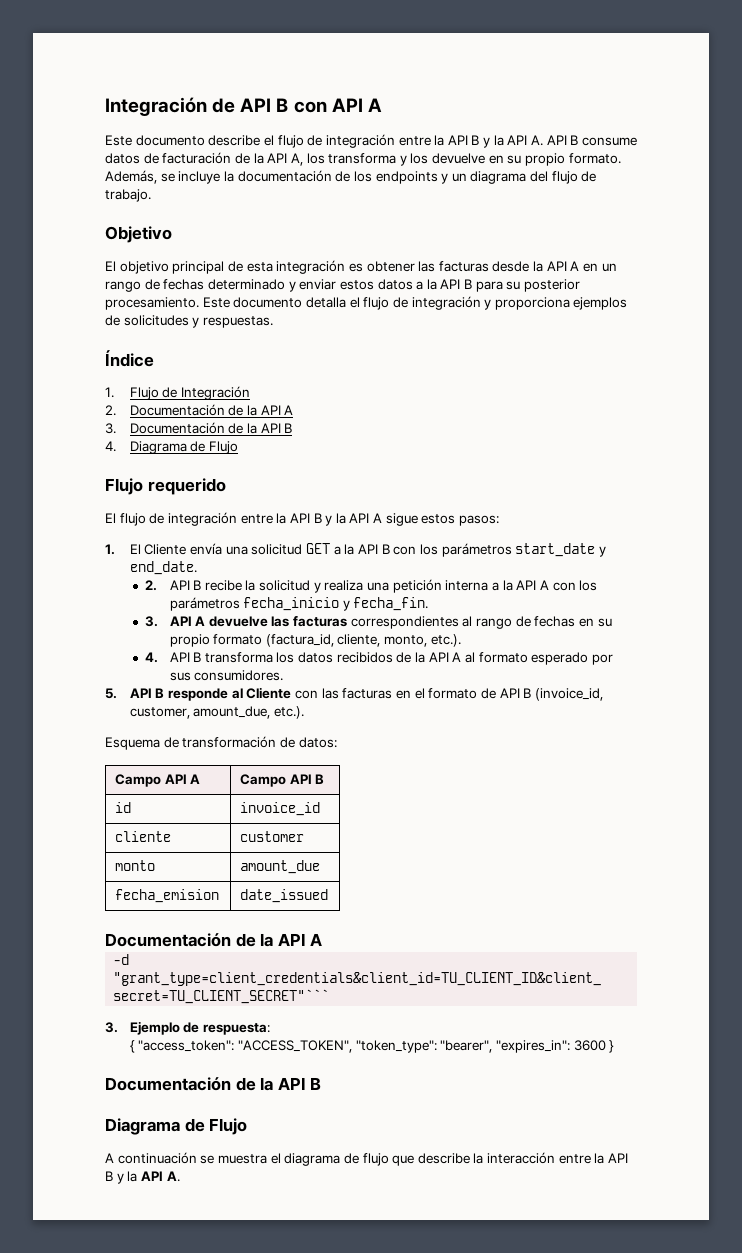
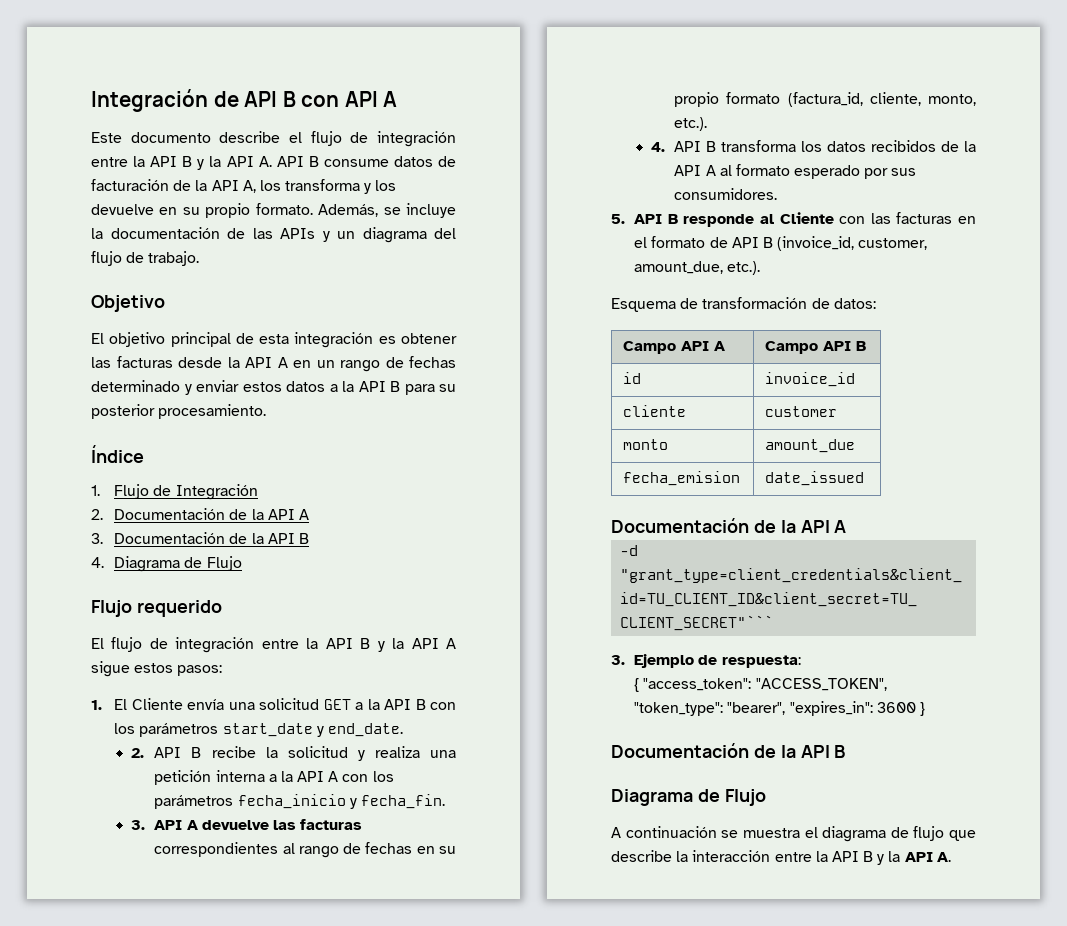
[353,171,438,184] los endpoints -> [252,228,315,239] las APIs
[202,296,628,310] [105,315,273,328] Este documento detalla el flujo de integración y proporciona ejemplos de solicitudes y respuestas. -> (267, 411) none

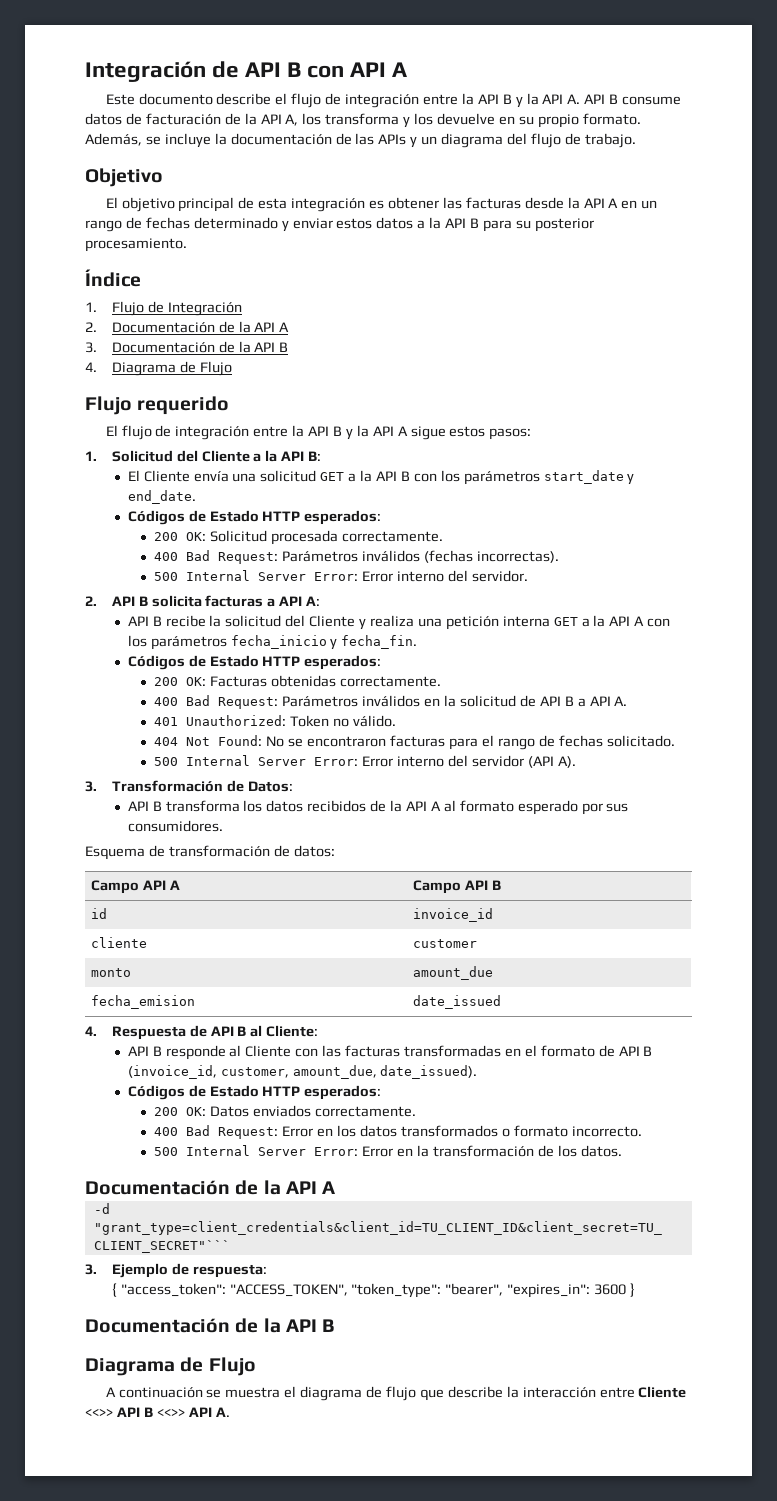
(102, 705) none -> [111,450,322,462] Solicitud del Cliente a la API B: //
[131,748,145,758] 2. -> [127,510,382,525] [154,530,444,545] [154,550,560,564] [154,570,529,582] [85,595,321,607] Códigos de Estado HTTP esperados: // 200 OK: Solicitud procesada correctamente. // 400 Bad Request: Parámetros inválidos (fechas incorrectas). // 500 Internal Server Error: Error interno del servidor. // 2. API B solicita facturas a API A: //
(348, 752) none -> [285,615,356,627] del Cliente
(265, 776) none -> [553,617,578,626] GET
[131,819,363,830] [154,842,457,858] [674,92,976,107] [674,117,708,131] [651,142,666,152] 3. API A devuelve las facturas correspondientes al rango de fechas en su propio formato (factura_id, cliente, monto, etc.). // 4. -> [127,655,382,670] [154,675,442,687] [154,695,628,709] [154,715,397,727] [154,735,675,750] [154,755,576,768] [85,780,293,792] Códigos de Estado HTTP esperados: // 200 OK: Facturas obtenidas correctamente. // 400 Bad Request: Parámetros inválidos en la solicitud de API B a API A. // 401 Unauthorized: Token no válido. // 404 Not Found: No se encontraron facturas para el rango de fechas solicitado. // 500 Internal Server Error: Error interno del servidor (API A). // 3. Transformación de Datos: //
[611,212,976,227] [634,236,928,251] [634,261,761,275] // 5. API B responde al Cliente con las facturas en el formato de API B (invoice_id, customer, amount_due, etc.). -> (223, 826) none
(865, 478) none -> [85,1025,319,1040] [127,1045,653,1060] [127,1065,478,1079] [127,1085,382,1100] [154,1105,417,1117] [154,1125,642,1139] [154,1145,622,1157] // 4. Respuesta de API B al Cliente: // API B responde al Cliente con las facturas transformadas en el formato de API B (invoice_id, customer, amount_due, date_issued). // Códigos de Estado HTTP esperados: // 200 OK: Datos enviados correctamente. // 400 Bad Request: Error en los datos transformados o formato incorrecto. // 500 Internal Server Error: Error en la transformación de los datos.
[815,851,901,865] la API B y la -> [638,1386,687,1398] [85,1407,185,1417] Cliente <<>> API B <<>>

